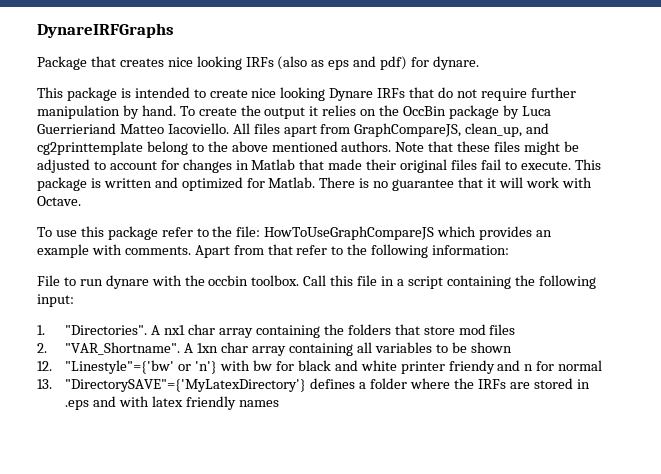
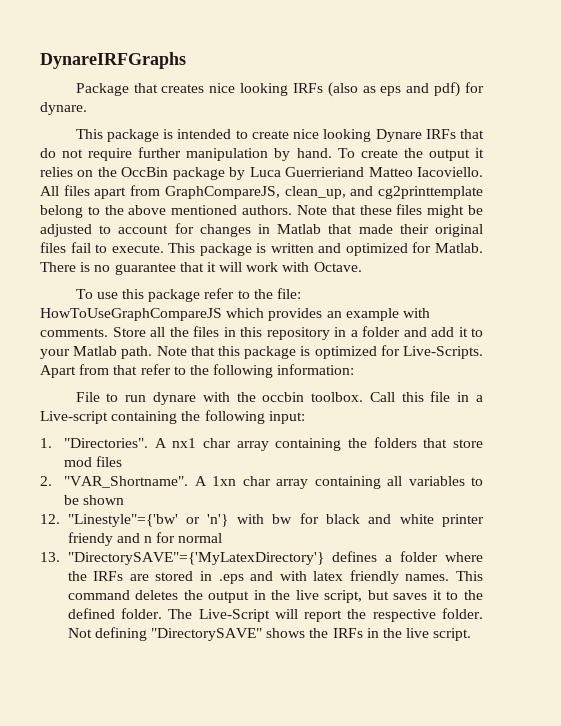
(191, 250) none -> [112,326,483,340] [40,345,483,359] Store all the files in this repository in a folder and add it to your Matlab path. Note that this package is optimized for Live-Scripts.
[407,276,443,289] script -> [40,411,108,424] Live-script
[238,400,279,407] names -> [405,571,483,581] [67,590,483,603] [67,608,483,622] [67,627,472,641] names. This command deletes the output in the live script, but saves it to the defined folder. The Live-Script will report the respective folder. Not defining "DirectorySAVE" shows the IRFs in the live script.

